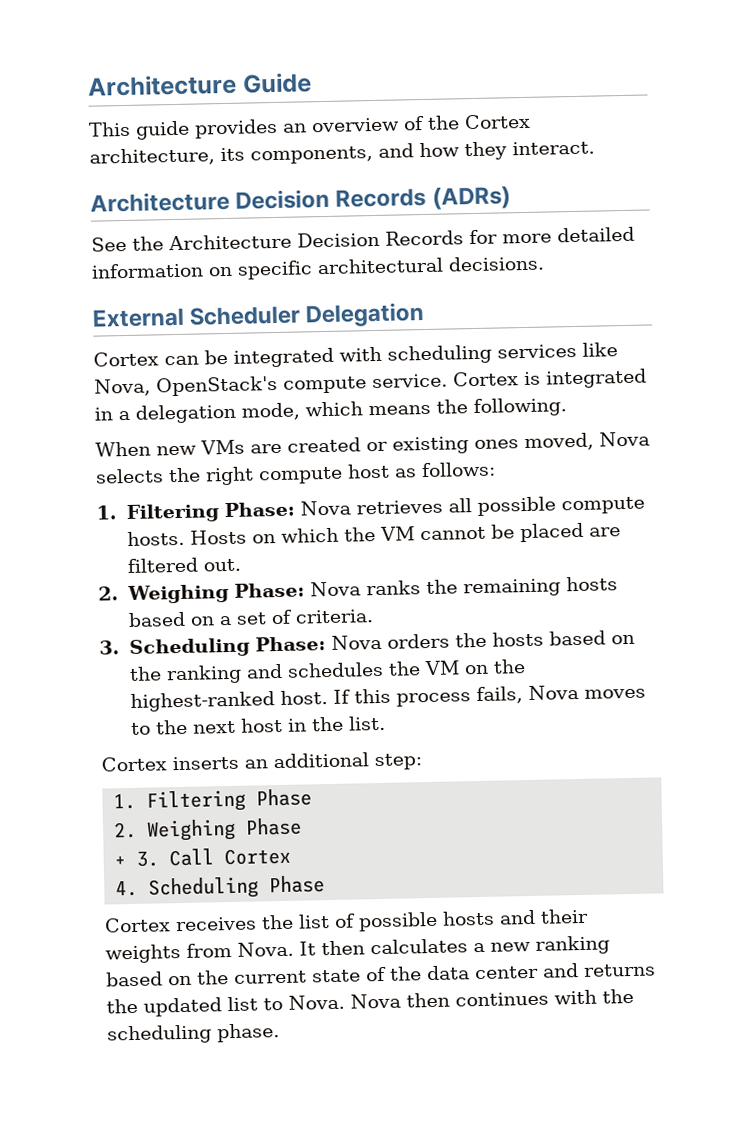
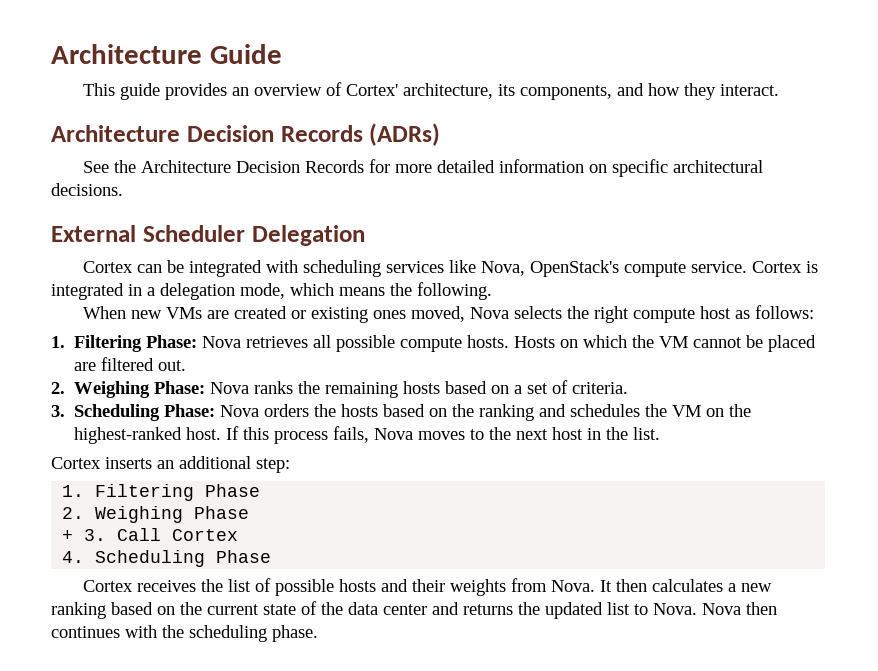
[427,113,531,130] the Cortex -> [345,84,398,96] Cortex'

